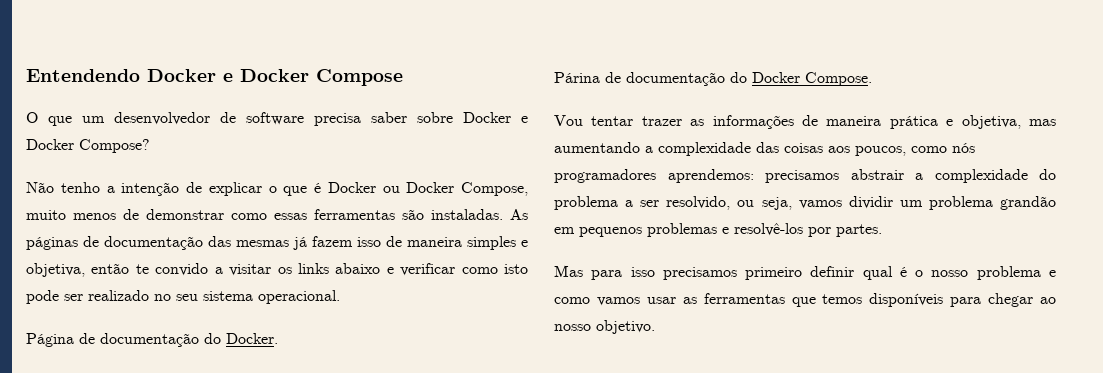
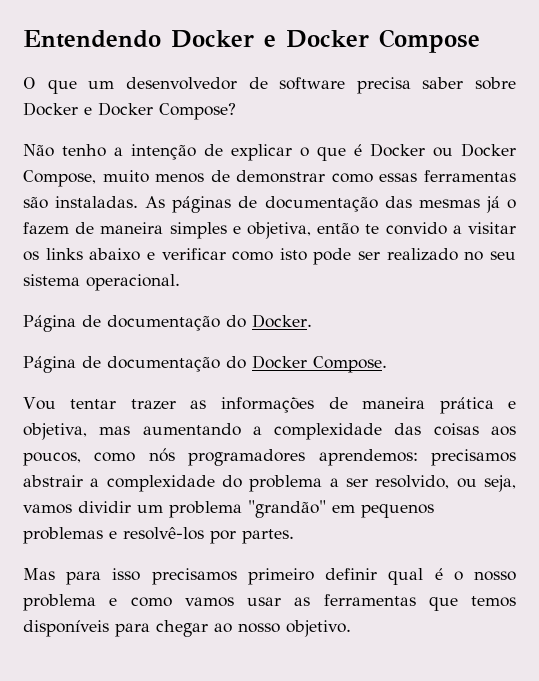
[312,236,381,247] fazem isso -> [506,199,516,209] [23,222,69,235] o fazem
[554,72,600,83] Párina -> [23,356,76,373] Página
[1000,196,1056,210] grandão -> [248,500,326,518] "grandão"

